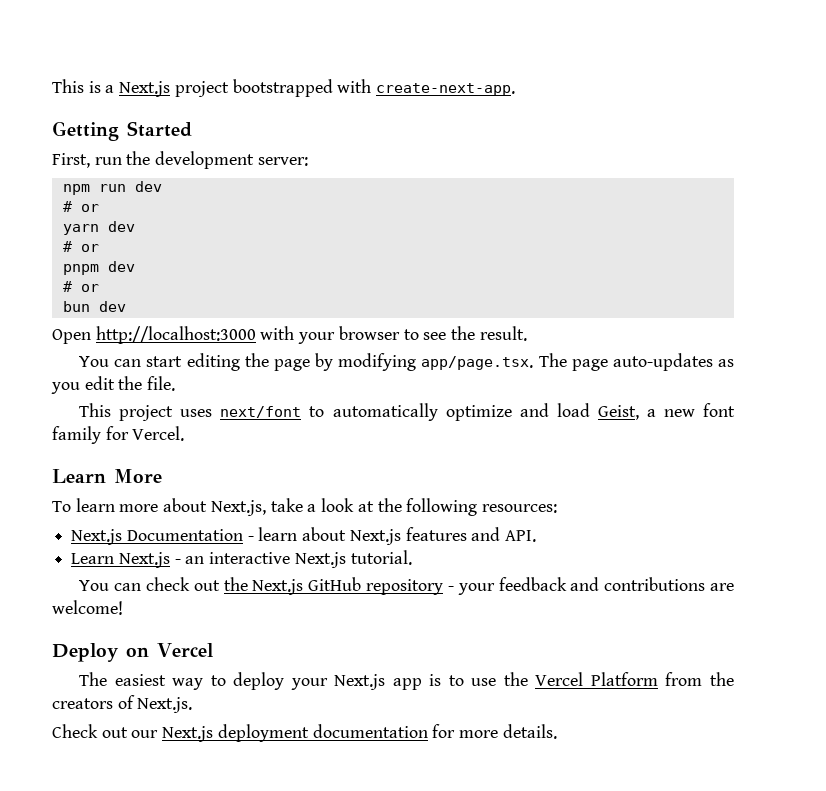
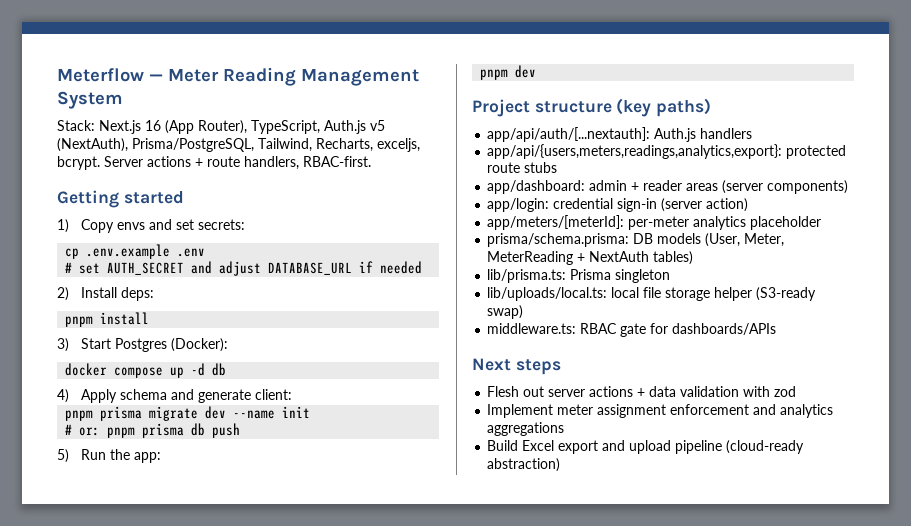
[52,79,516,97] [52,121,192,141] [52,151,308,169] [62,181,162,195] [62,201,99,212] [62,221,135,235] [62,241,99,252] [62,261,135,275] [62,281,99,292] [62,301,126,312] [52,326,527,344] [79,353,734,371] [51,376,176,394] [79,403,735,421] [52,426,185,444] [52,469,162,483] [52,498,557,516] [71,527,537,545] [71,550,412,568] [79,577,735,595] [52,600,123,615] [52,643,213,662] [79,672,734,690] [52,695,193,713] [52,724,557,742] This is a Next.js project bootstrapped with create-next-app. // Getting Started // First, run the development server: // npm run dev // # or // yarn dev // # or // pnpm dev // # or // bun dev // Open http://localhost:3000 with your browser to see the result. // You can start editing the page by modifying app/page.tsx. The page auto-updates as you edit the file. // This project uses next/font to automatically optimize and load Geist, a new font family for Vercel. // Learn More // To learn more about Next.js, take a look at the following resources: // Next.js Documentation - learn about Next.js features and API. // Learn Next.js - an interactive Next.js tutorial. // You can check out the Next.js GitHub repository - your feedback and contributions are welcome! // Deploy on Vercel // The easiest way to deploy your Next.js app is to use the Vercel Platform from the creators of Next.js. // Check out our Next.js deployment documentation for more details. -> [57,67,419,86] [57,91,123,109] [57,120,385,134] [57,138,420,152] [57,156,371,170] [57,190,184,208] [57,219,245,233] [65,244,206,259] [65,261,423,276] [57,287,154,301] [65,312,150,327] [57,338,228,352] [65,363,227,378] [57,389,292,403] [65,406,311,421] [65,423,241,438] [57,449,161,463] [480,65,537,80] [472,98,712,117] [487,127,753,142] [487,144,847,159] [487,162,558,173] [487,180,849,194] [487,198,749,212] [487,215,822,230] [487,233,785,247] [487,251,694,265] [487,269,671,283] [487,287,817,301] [487,305,524,319] [487,323,777,337] [472,358,561,375] [487,386,797,397] [487,404,834,418] [487,422,565,436] [487,440,805,454] [487,458,561,472] Meterflow — Meter Reading Management System // Stack: Next.js 16 (App Router), TypeScript, Auth.js v5 (NextAuth), Prisma/PostgreSQL, Tailwind, Recharts, exceljs, bcrypt. Server actions + route handlers, RBAC-first. // Getting started // 1) Copy envs and set secrets: // cp .env.example .env // # set AUTH_SECRET and adjust DATABASE_URL if needed // 2) Install deps: // pnpm install // 3) Start Postgres (Docker): // docker compose up -d db // 4) Apply schema and generate client: // pnpm prisma migrate dev --name init // # or: pnpm prisma db push // 5) Run the app: // pnpm dev // Project structure (key paths) // app/api/auth/[...nextauth]: Auth.js handlers // app/api/{users,meters,readings,analytics,export}: protected route stubs // app/dashboard: admin + reader areas (server components) // app/login: credential sign-in (server action) // app/meters/[meterId]: per-meter analytics placeholder // prisma/schema.prisma: DB models (User, Meter, MeterReading + NextAuth tables) // lib/prisma.ts: Prisma singleton // lib/uploads/local.ts: local file storage helper (S3-ready swap) // middleware.ts: RBAC gate for dashboards/APIs // Next steps // Flesh out server actions + data validation with zod // Implement meter assignment enforcement and analytics aggregations // Build Excel export and upload pipeline (cloud-ready abstraction)

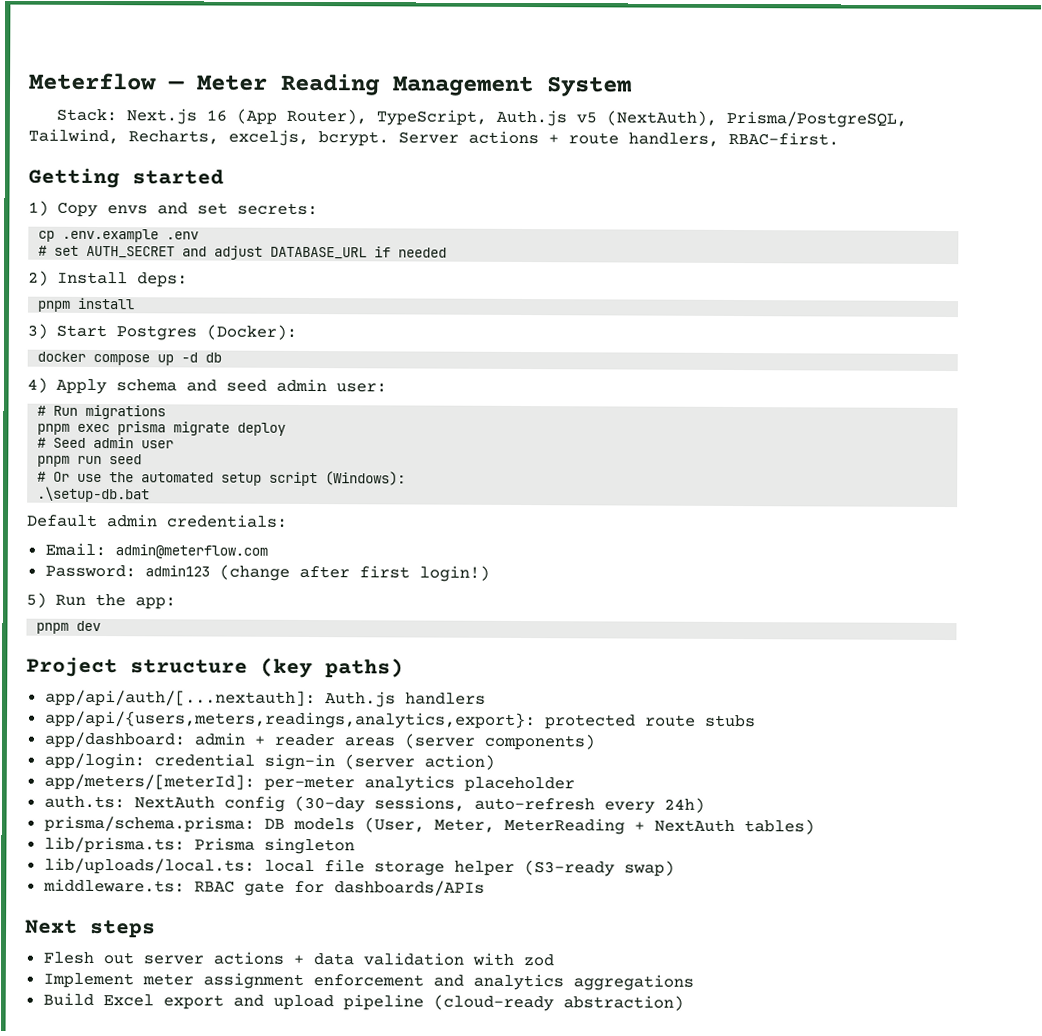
[197,389,292,403] [65,410,94,421] generate client: // pnpm -> [225,378,387,393] [37,404,167,420] [37,423,111,435] seed admin user: // # Run migrations // pnpm exec
[205,406,311,419] [65,423,241,438] dev --name init // # or: pnpm prisma db push -> [237,422,287,436] [37,436,175,449] [37,454,143,467] [37,471,407,487] [37,486,151,503] [26,514,288,528] [44,542,268,559] [44,564,490,582] deploy // # Seed admin user // pnpm run seed // # Or use the automated setup script (Windows): // .\setup-db.bat // Default admin credentials: // Email: admin@meterflow.com // Password: admin123 (change after first login!)
(822, 223) none -> [43,795,705,814] // auth.ts: NextAuth config (30-day sessions, auto-refresh every 24h)

